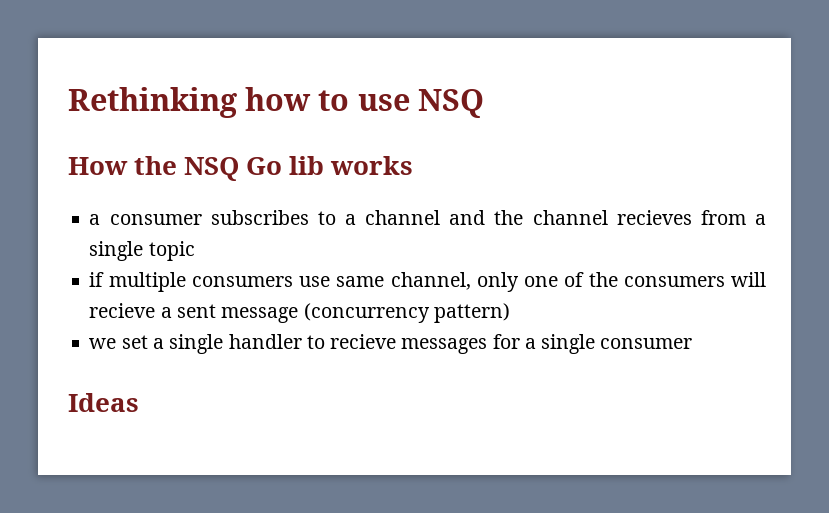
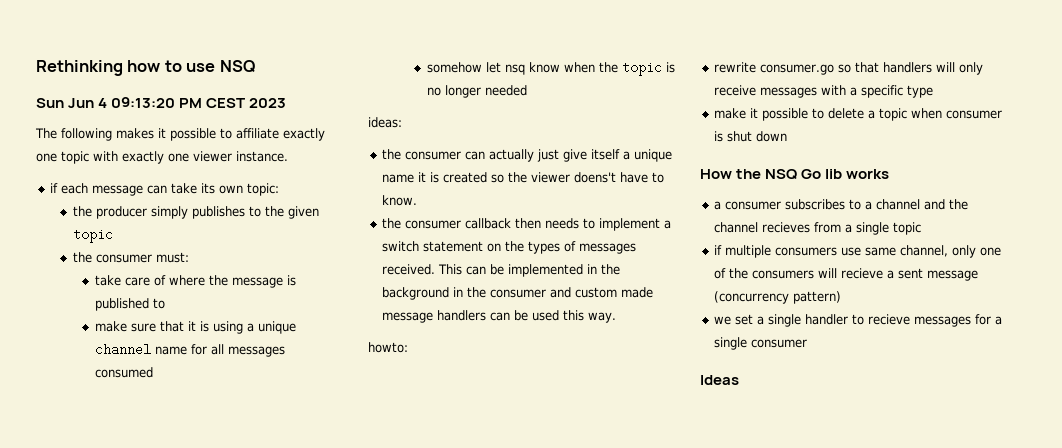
(484, 103) none -> [36,97,287,108] [35,128,325,141] [36,151,288,164] [50,183,280,196] [72,206,319,219] [72,228,113,243] [72,252,189,263] [95,275,297,288] [95,298,166,311] [95,321,297,334] [95,343,286,357] [95,367,154,378] [427,61,676,76] [427,85,528,98] [368,117,402,128] [382,149,673,162] [382,172,665,183] [382,195,418,206] [382,218,672,231] [382,241,637,254] [382,264,621,277] [382,287,654,300] [382,310,617,323] [368,342,408,353] [714,62,984,75] [714,85,934,98] [714,108,1003,121] [714,131,788,142] // Sun Jun 4 09:13:20 PM CEST 2023 // The following makes it possible to affiliate exactly one topic with exactly one viewer instance. // if each message can take its own topic: // the producer simply publishes to the given topic // the consumer must: // take care of where the message is published to // make sure that it is using a unique channel name for all messages consumed // somehow let nsq know when the topic is no longer needed // ideas: // the consumer can actually just give itself a unique name it is created so the viewer doens't have to know. // the consumer callback then needs to implement a switch statement on the types of messages received. This can be implemented in the background in the consumer and custom made message handlers can be used this way. // howto: // rewrite consumer.go so that handlers will only receive messages with a specific type // make it possible to delete a topic when consumer is shut down

